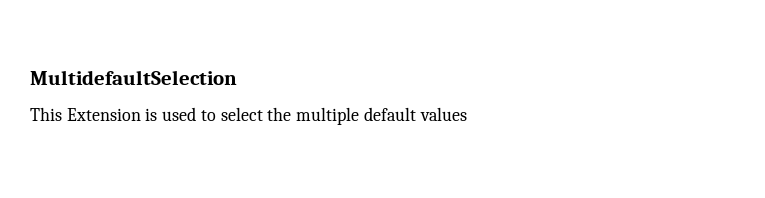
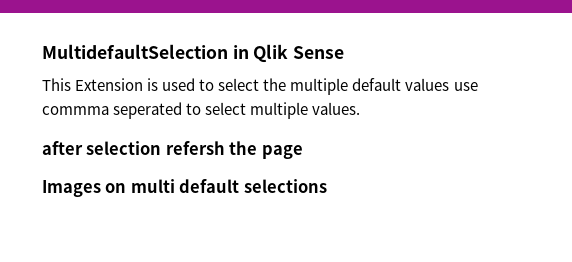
(237, 77) none -> [232,44,345,63] in Qlik Sense
(467, 114) none -> [453,82,478,91] [42,102,361,119] [42,141,303,159] [42,179,327,197] use commma seperated to select multiple values. // after selection refersh the page // Images on multi default selections

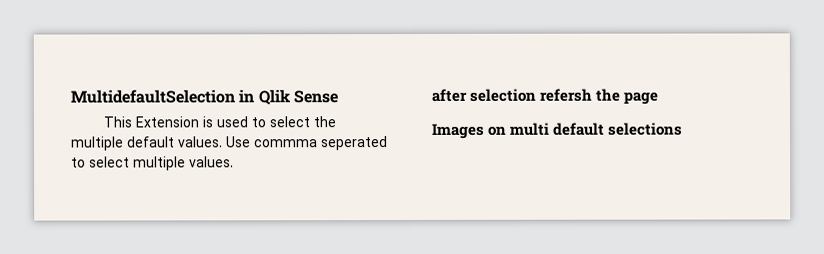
[405,78,478,91] values use -> [178,136,251,148] values. Use

